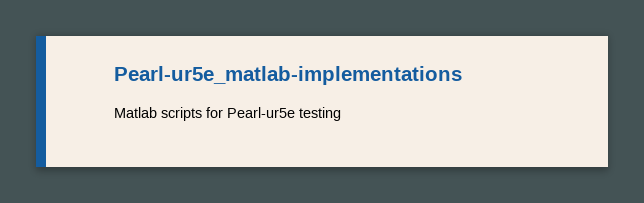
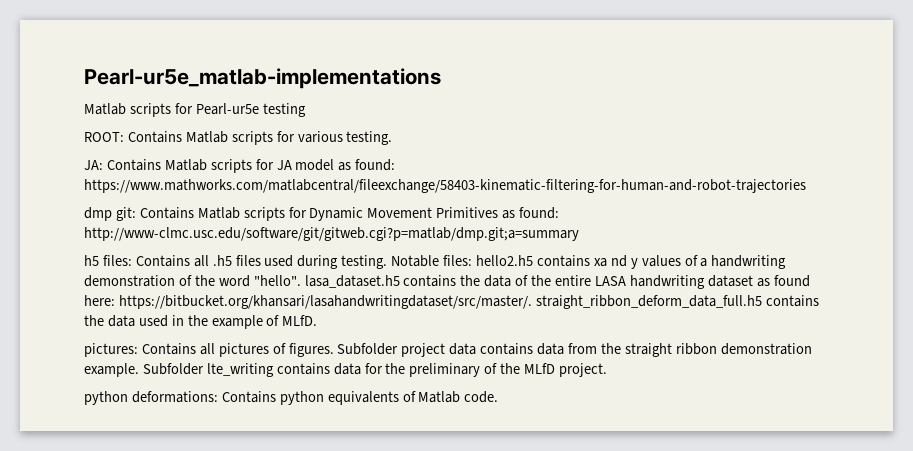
(341, 114) none -> [84,131,393,145] [84,159,396,173] [84,179,806,193] [84,207,560,221] [84,227,579,241] [84,255,787,269] [84,275,810,289] [84,295,819,309] [84,315,318,329] [84,343,812,357] [84,363,608,377] [84,391,499,405] // ROOT: Contains Matlab scripts for various testing. // JA: Contains Matlab scripts for JA model as found: https://www.mathworks.com/matlabcentral/fileexchange/58403-kinematic-filtering-for-human-and-robot-trajectories // dmp git: Contains Matlab scripts for Dynamic Movement Primitives as found: http://www-clmc.usc.edu/software/git/gitweb.cgi?p=matlab/dmp.git;a=summary // h5 files: Contains all .h5 files used during testing. Notable files: hello2.h5 contains xa nd y values of a handwriting demonstration of the word "hello". lasa_dataset.h5 contains the data of the entire LASA handwriting dataset as found here: https://bitbucket.org/khansari/lasahandwritingdataset/src/master/. straight_ribbon_deform_data_full.h5 contains the data used in the example of MLfD. // pictures: Contains all pictures of figures. Subfolder project data contains data from the straight ribbon demonstration example. Subfolder lte_writing contains data for the preliminary of the MLfD project. // python deformations: Contains python equivalents of Matlab code.

